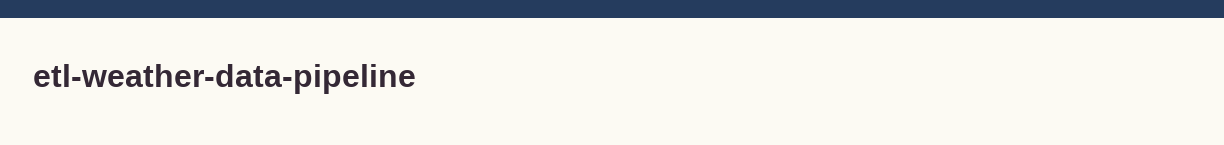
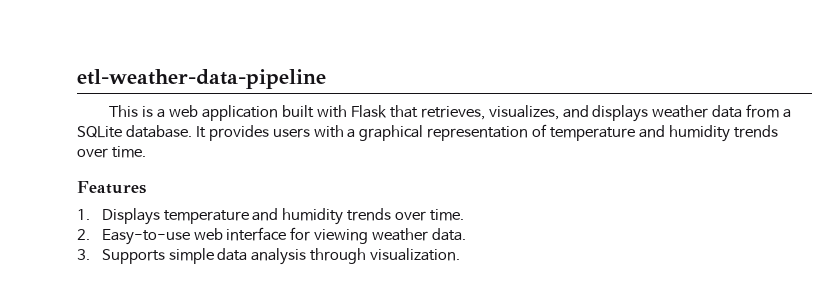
(416, 79) none -> [109,104,792,122] [77,124,778,142] [77,146,146,158] [77,181,146,194] [77,208,465,225] [77,227,467,245] [77,248,461,265] // This is a web application built with Flask that retrieves, visualizes, and displays weather data from a SQLite database. It provides users with a graphical representation of temperature and humidity trends over time. // Features // 1. Displays temperature and humidity trends over time. // 2. Easy-to-use web interface for viewing weather data. // 3. Supports simple data analysis through visualization.

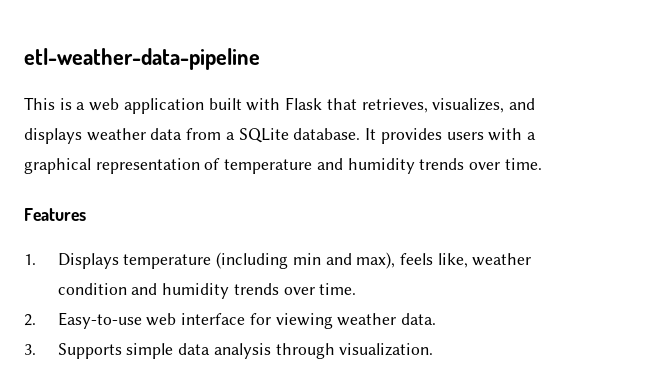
(249, 217) none -> [216,252,532,269] [57,283,127,295] (including min and max), feels like, weather condition

